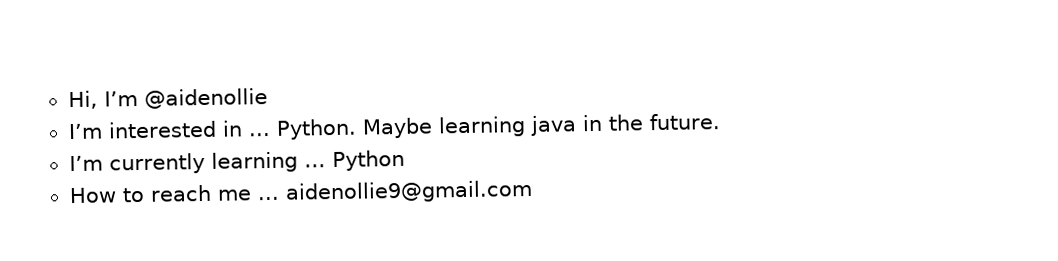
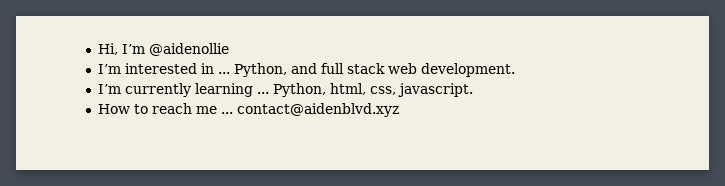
[275,113,721,140] Python. Maybe learning java in the future. -> [233,63,515,77] Python, and full stack web development.
[331,149,405,172] Python -> [272,83,473,97] Python, html, css, javascript.
[284,179,533,204] aidenollie9@gmail.com -> [236,103,399,117] contact@aidenblvd.xyz

